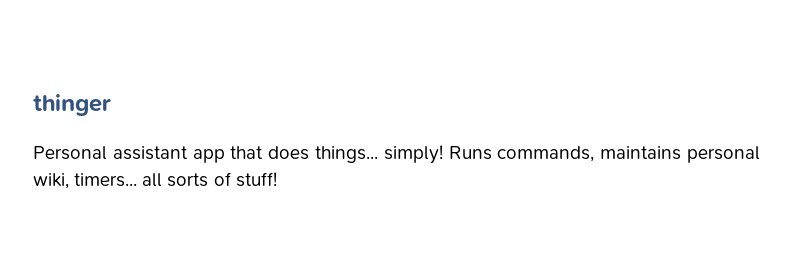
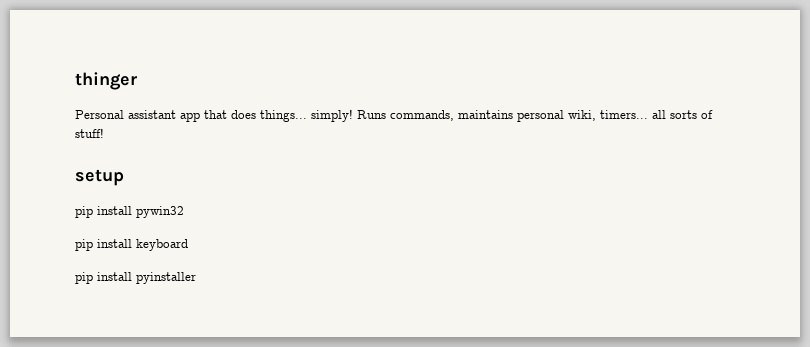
(277, 179) none -> [75,169,124,186] [75,206,184,218] [75,239,188,251] [75,272,196,284] // setup // pip install pywin32 // pip install keyboard // pip install pyinstaller

